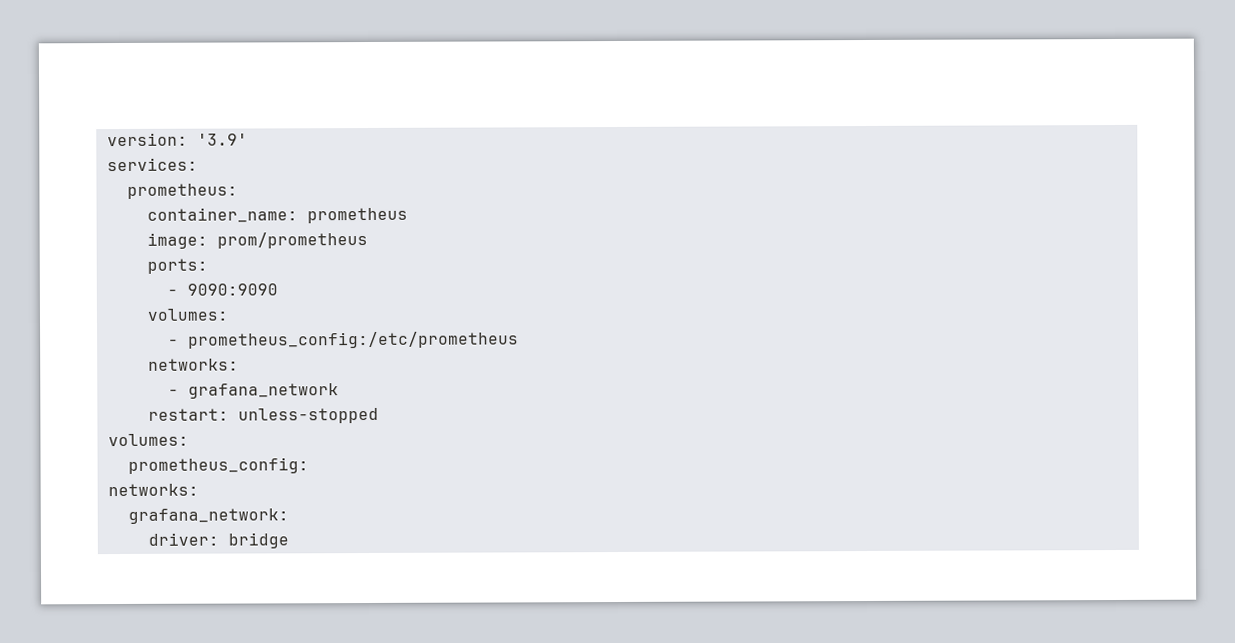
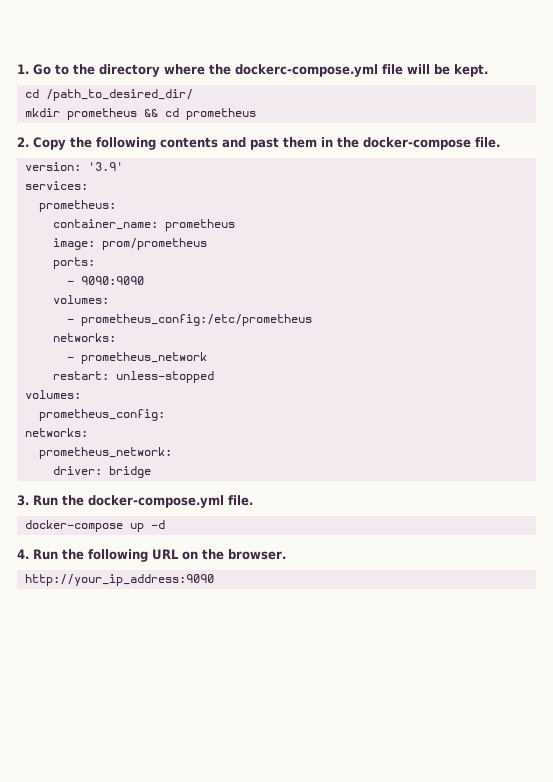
(106, 139) none -> [17,64,488,77] [24,89,193,101] [24,108,256,120] [17,137,500,150] 1. Go to the directory where the dockerc-compose.yml file will be kept. // cd /path_to_desired_dir/ // mkdir prometheus && cd prometheus // 2. Copy the following contents and past them in the docker-compose file. //
[187,383,339,399] grafana_network -> [80,352,207,364] prometheus_network
[127,508,289,524] grafana_network: -> [38,447,172,459] prometheus_network:
(289, 540) none -> [17,495,253,508] [24,520,165,532] [17,549,286,562] [24,574,214,586] // 3. Run the docker-compose.yml file. // docker-compose up -d // 4. Run the following URL on the browser. // http://your_ip_address:9090

